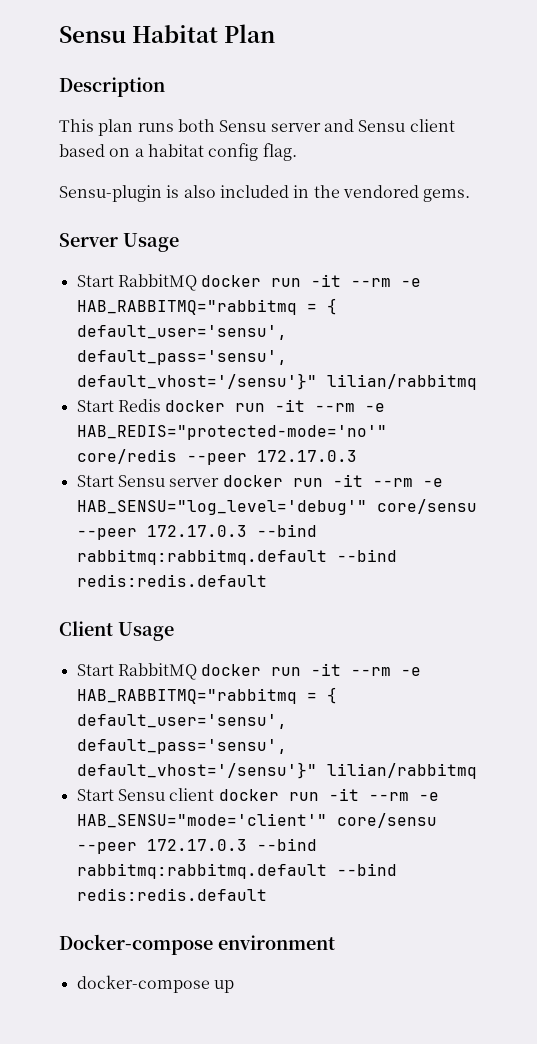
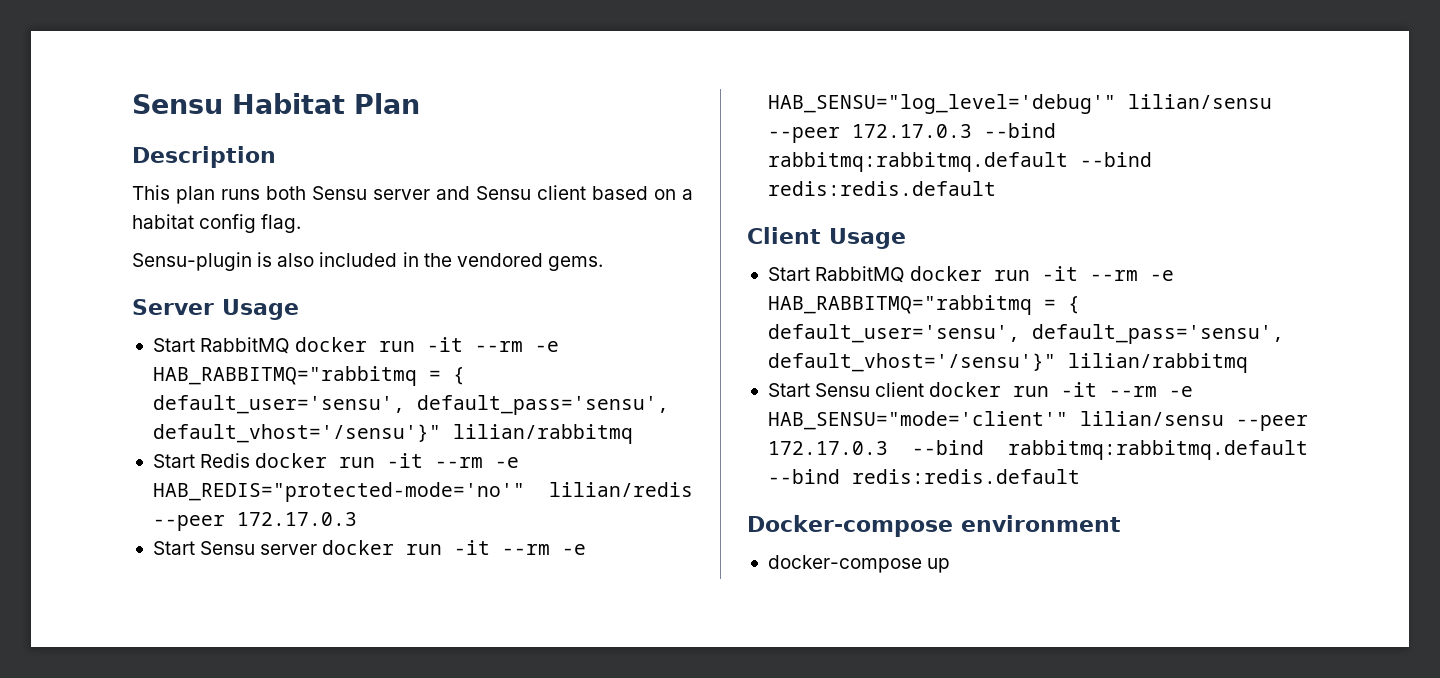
[76,449,177,464] core/redis -> [549,482,693,497] lilian/redis
[376,499,477,514] core/sensu -> [1127,94,1272,109] lilian/sensu
[336,813,437,828] core/sensu -> [1079,411,1224,426] lilian/sensu

